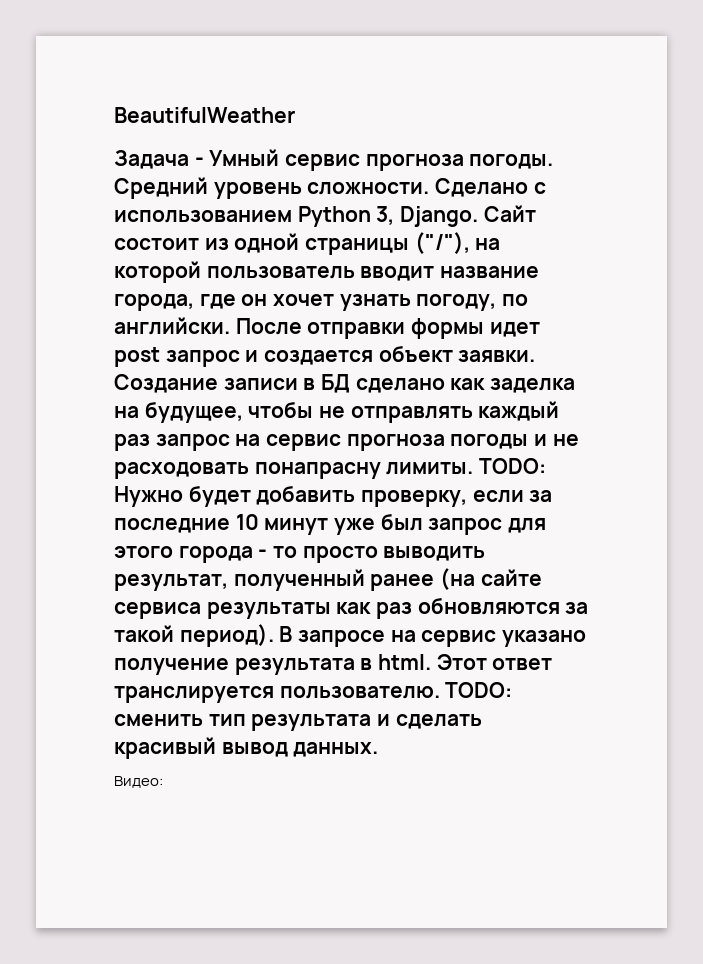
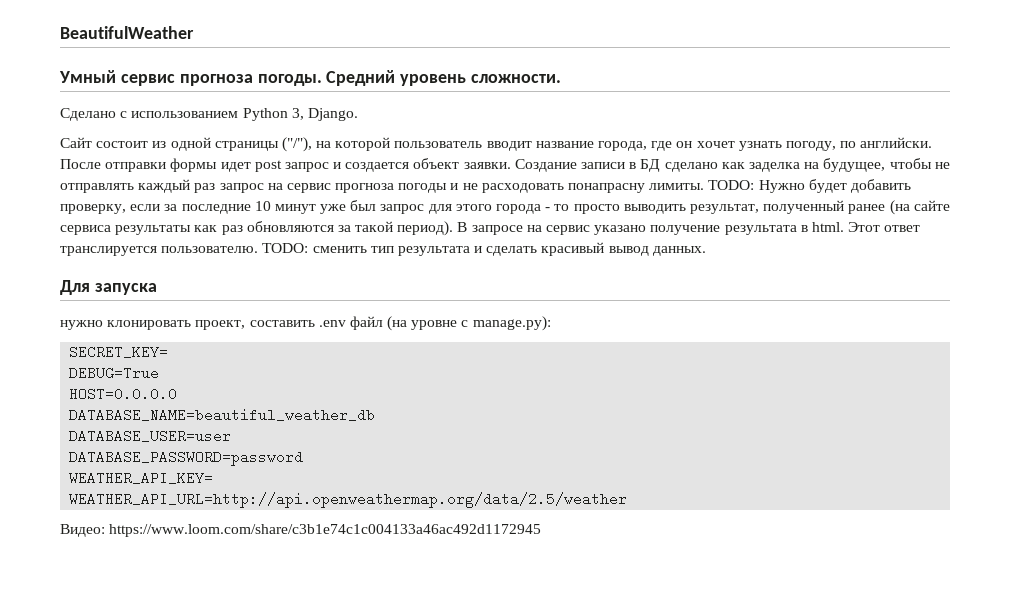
[114,150,204,169] Задача - -> (194, 32) none
(430, 188) none -> (562, 78) //
(479, 216) none -> (358, 114) //
(379, 749) none -> [60,280,157,295] [60,316,551,331] [69,345,169,359] [69,366,160,380] [69,387,178,401] [69,408,376,422] [69,429,232,443] [69,450,304,466] [69,471,214,485] [69,492,628,508] // Для запуска // нужно клонировать проект, составить .env файл (на уровне c manage.py): // SECRET_KEY= // DEBUG=True // HOST=0.0.0.0 // DATABASE_NAME=beautiful_weather_db // DATABASE_USER=user // DATABASE_PASSWORD=password // WEATHER_API_KEY= // WEATHER_API_URL=http://api.openweathermap.org/data/2.5/weather
(163, 782) none -> [109,524,542,537] https://www.loom.com/share/c3b1e74c1c004133a46ac492d1172945

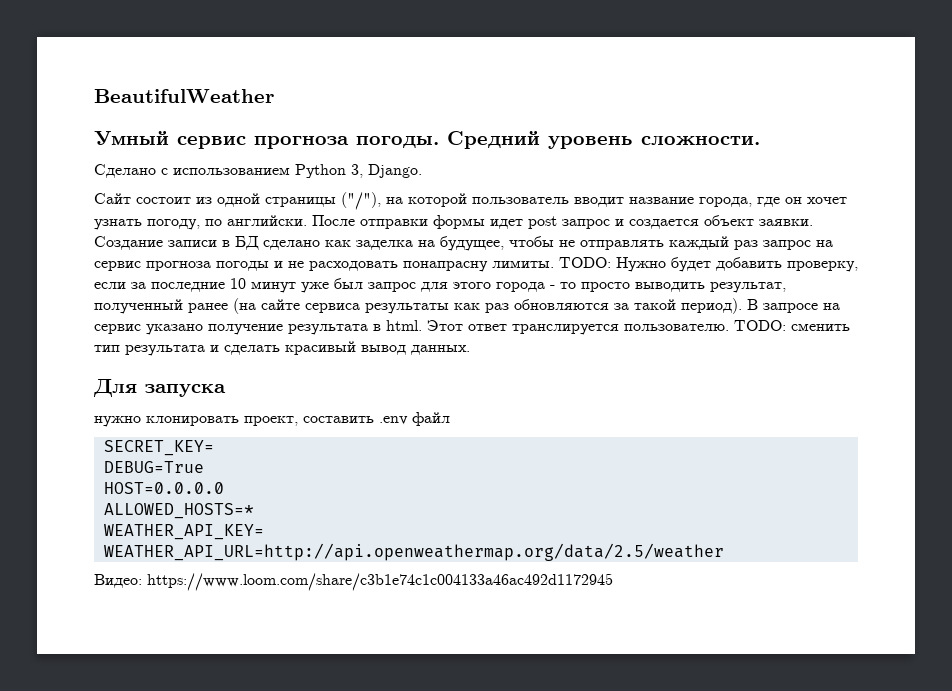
[387,316,551,331] (на уровне c manage.py): -> (450, 419) none
[69,408,376,422] [69,429,232,443] [69,450,304,466] DATABASE_NAME=beautiful_weather_db // DATABASE_USER=user // DATABASE_PASSWORD=password -> [103,503,254,519] ALLOWED_HOSTS=*

